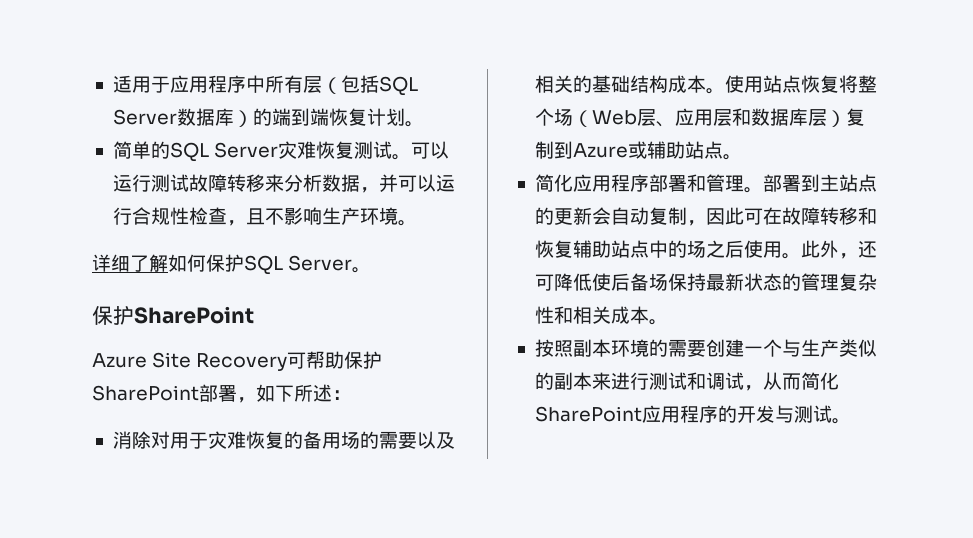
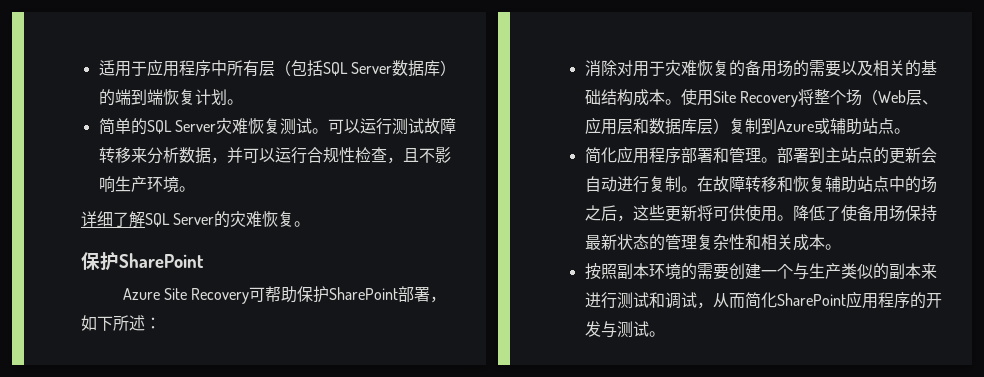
[168,254,353,275] 如何保护SQL Server -> [145,211,295,228] SQL Server的灾难恢复
[762,75,839,93] 站点恢复 -> [712,91,798,107] Site Recovery
[648,207,763,226] 复制，因此可 -> [616,176,697,193] 进行复制。
[743,240,877,259] [534,273,649,291] 使用。此外，还可降低使后备 -> [616,205,889,222] ，这些更新将可供使用。降低了使备用

